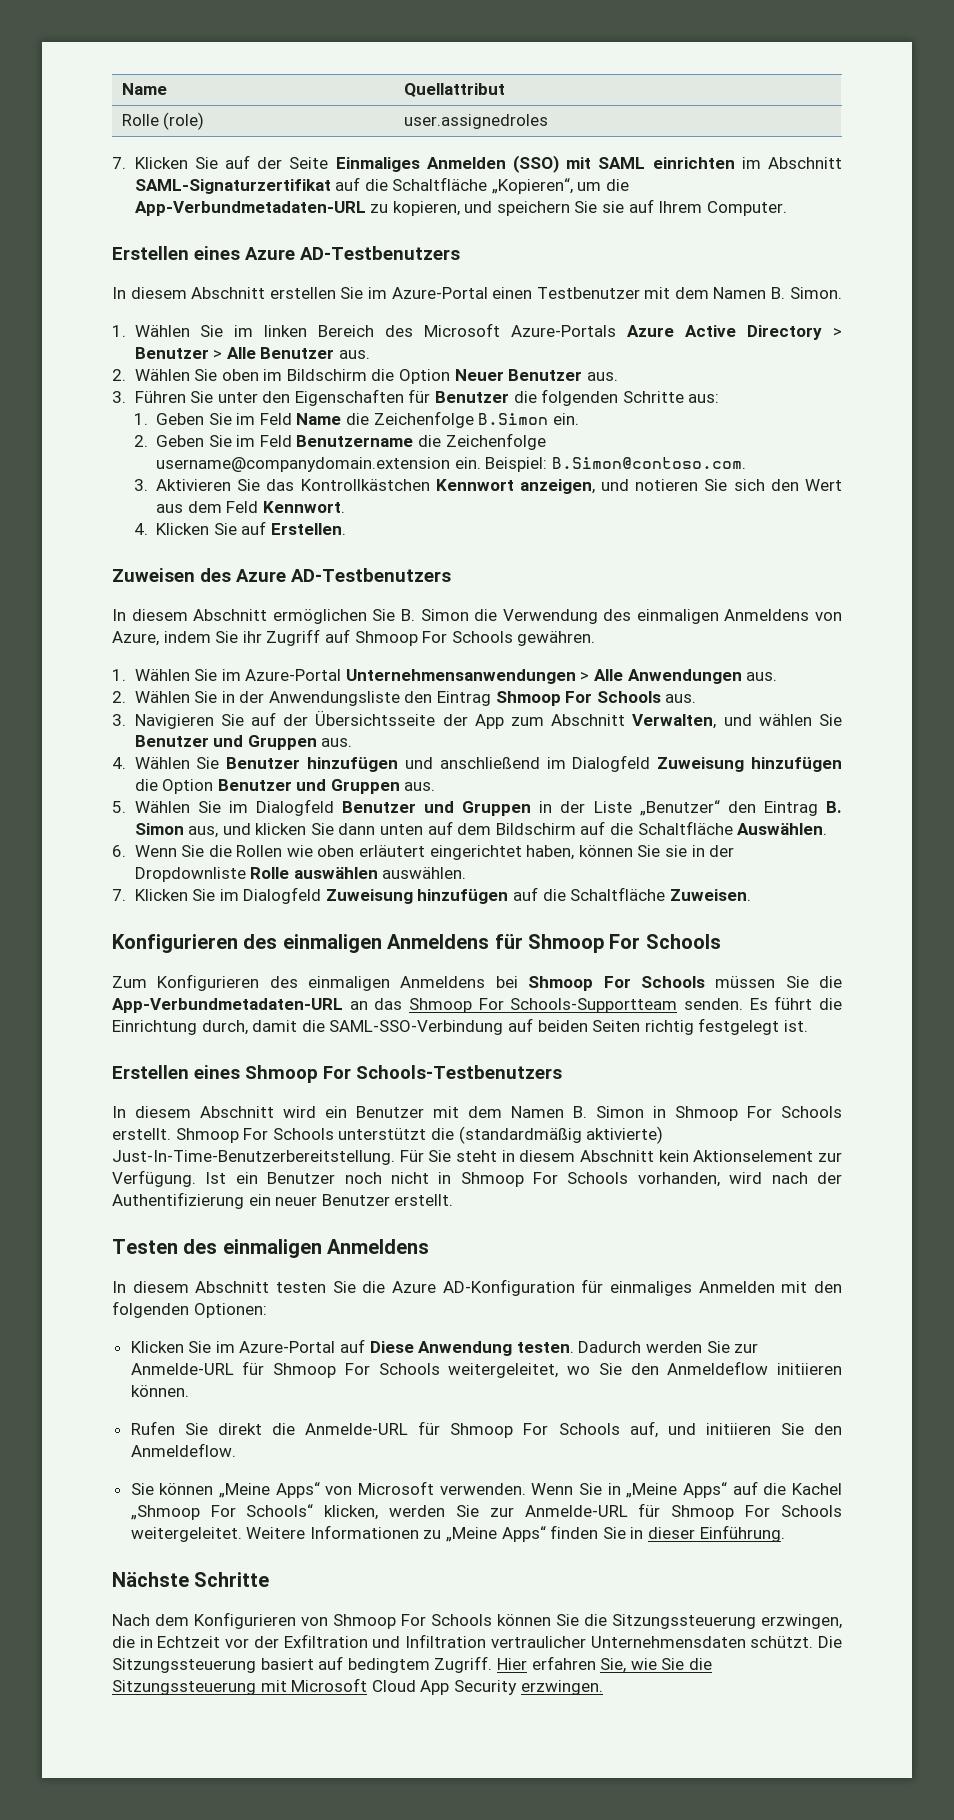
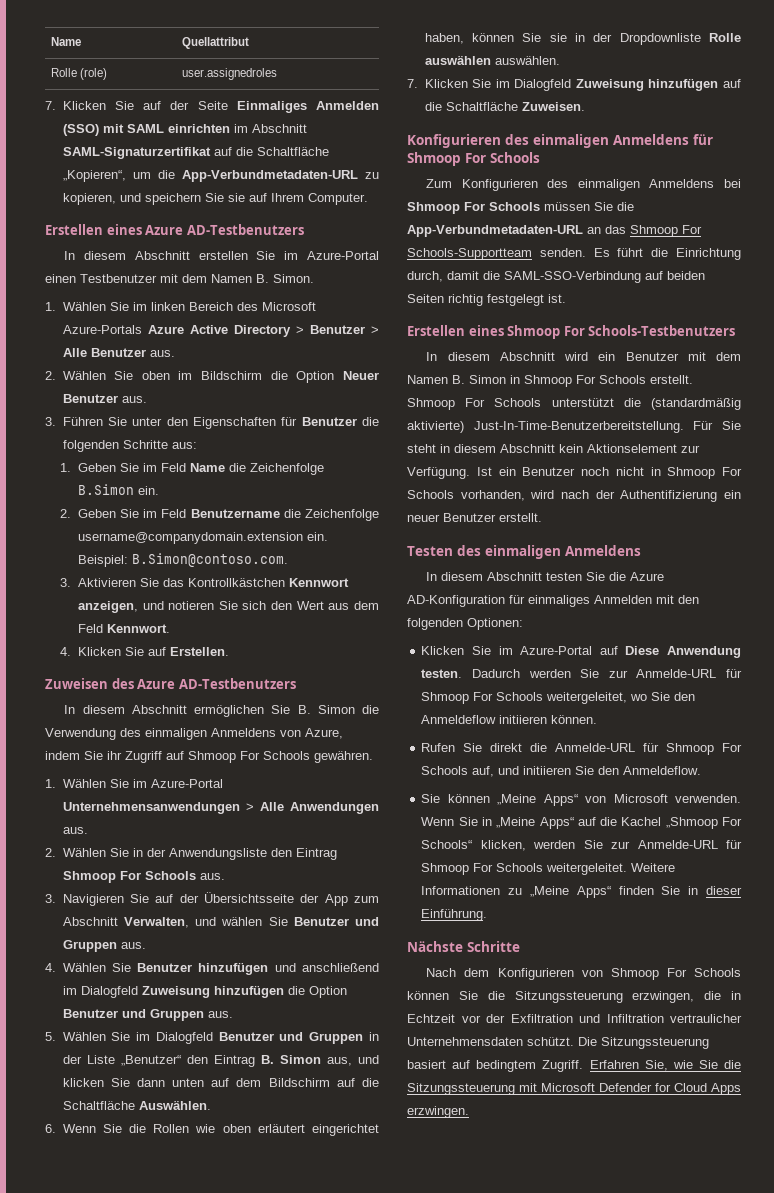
[496,1656,596,1670] Hier erfahren -> [589,1060,639,1069] Erfahren
[371,1680,517,1695] Cloud App Security -> [599,1083,741,1095] Defender for Cloud Apps

